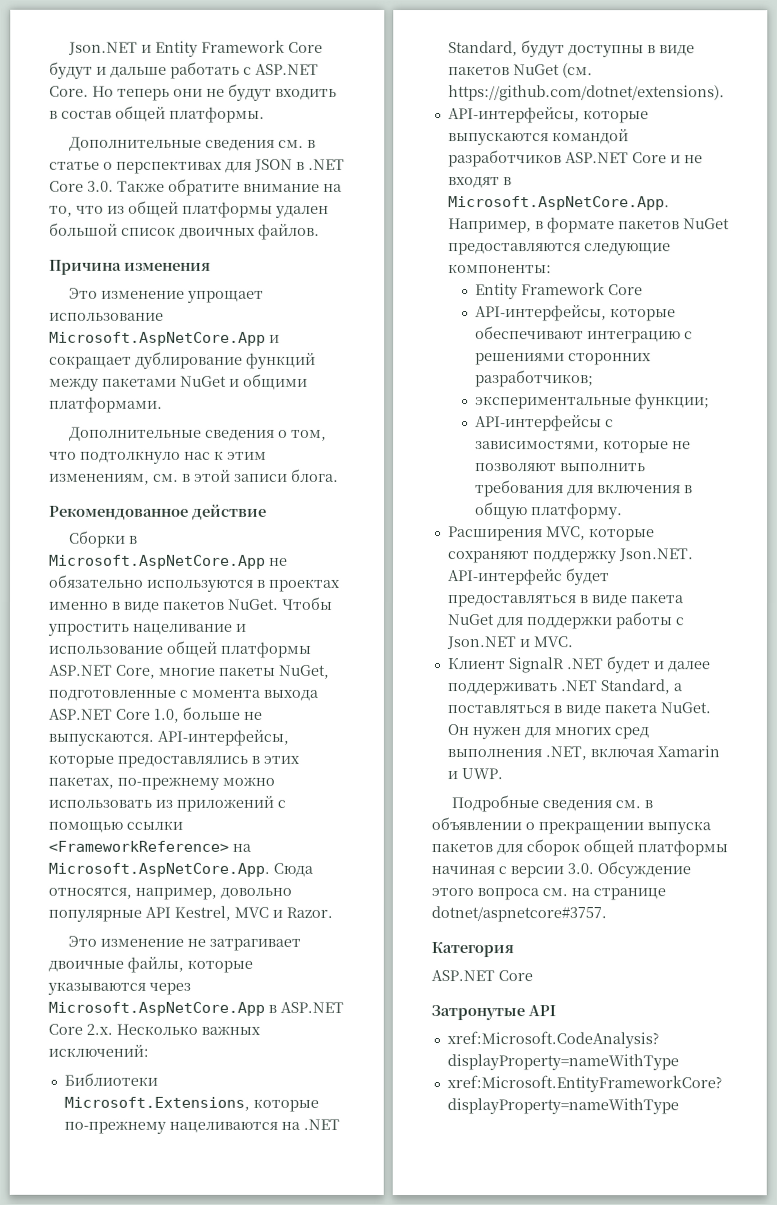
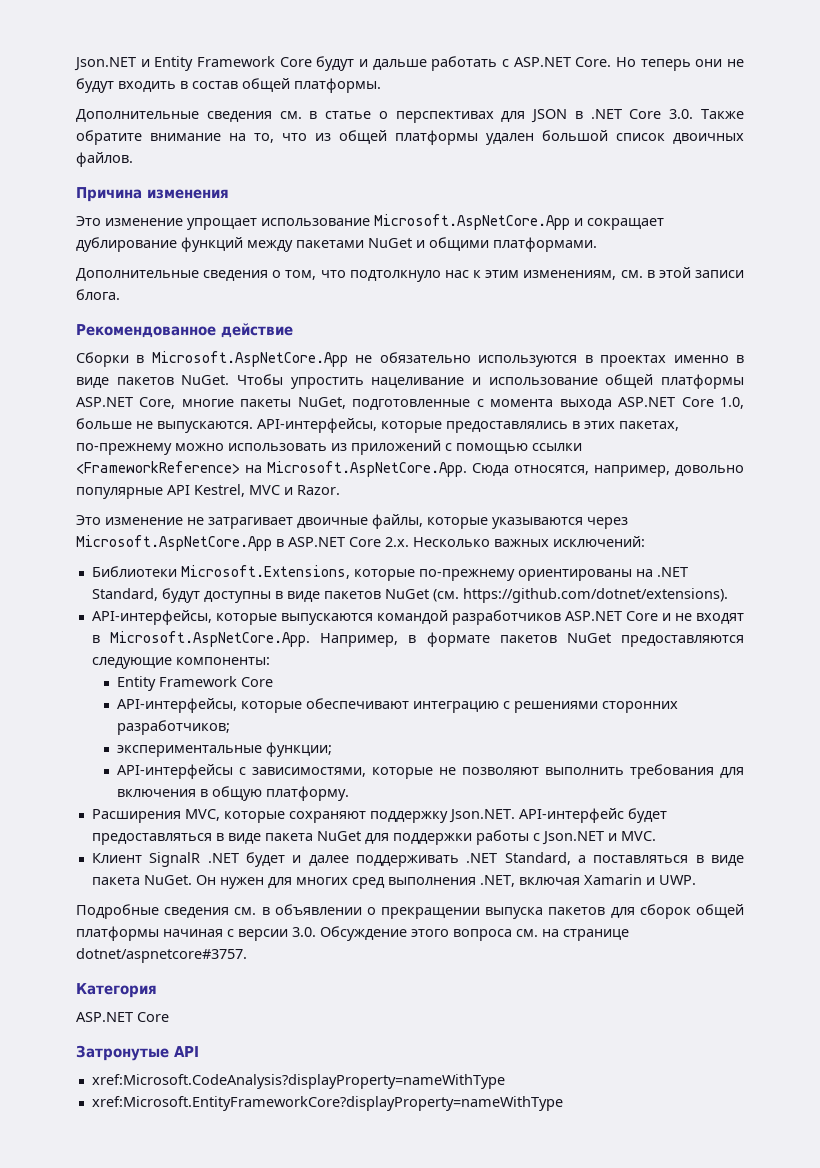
[168,1121,278,1133] нацеливаются -> [517,569,632,581] ориентированы

